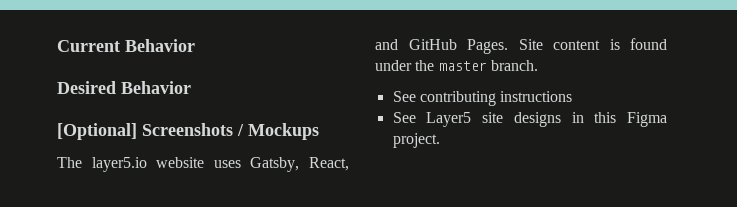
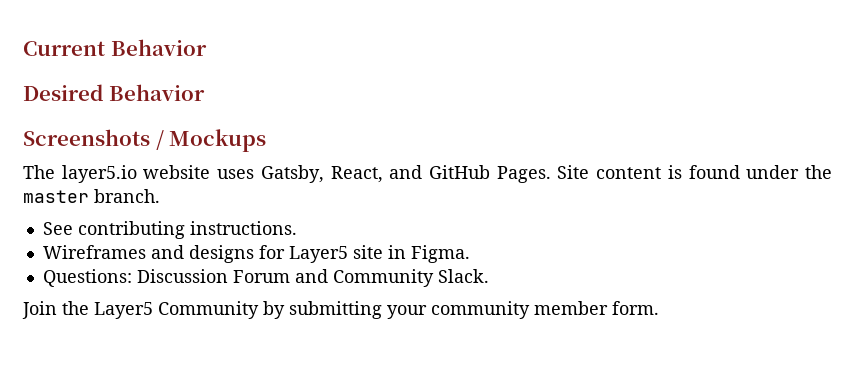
[57,123,137,140] [Optional] -> (205, 92) none
[500,91,573,102] [392,112,667,127] [392,133,440,148] instructions // See Layer5 site designs in this Figma project. -> [189,221,297,235] [42,245,470,263] [42,269,489,287] [22,301,659,319] instructions. // Wireframes and designs for Layer5 site in Figma. // Questions: Discussion Forum and Community Slack. // Join the Layer5 Community by submitting your community member form.

